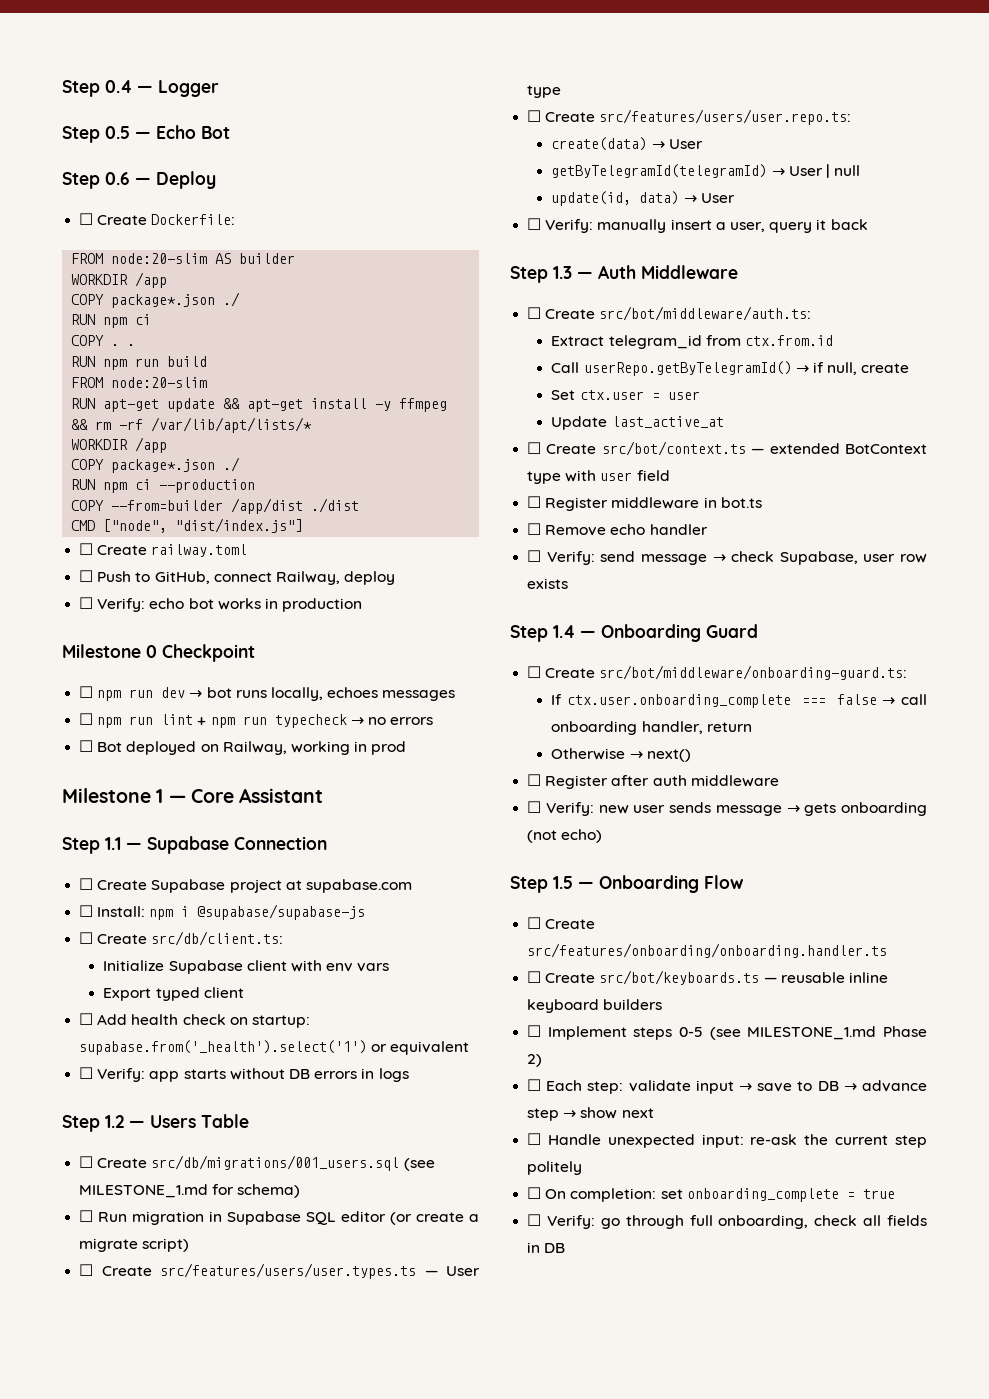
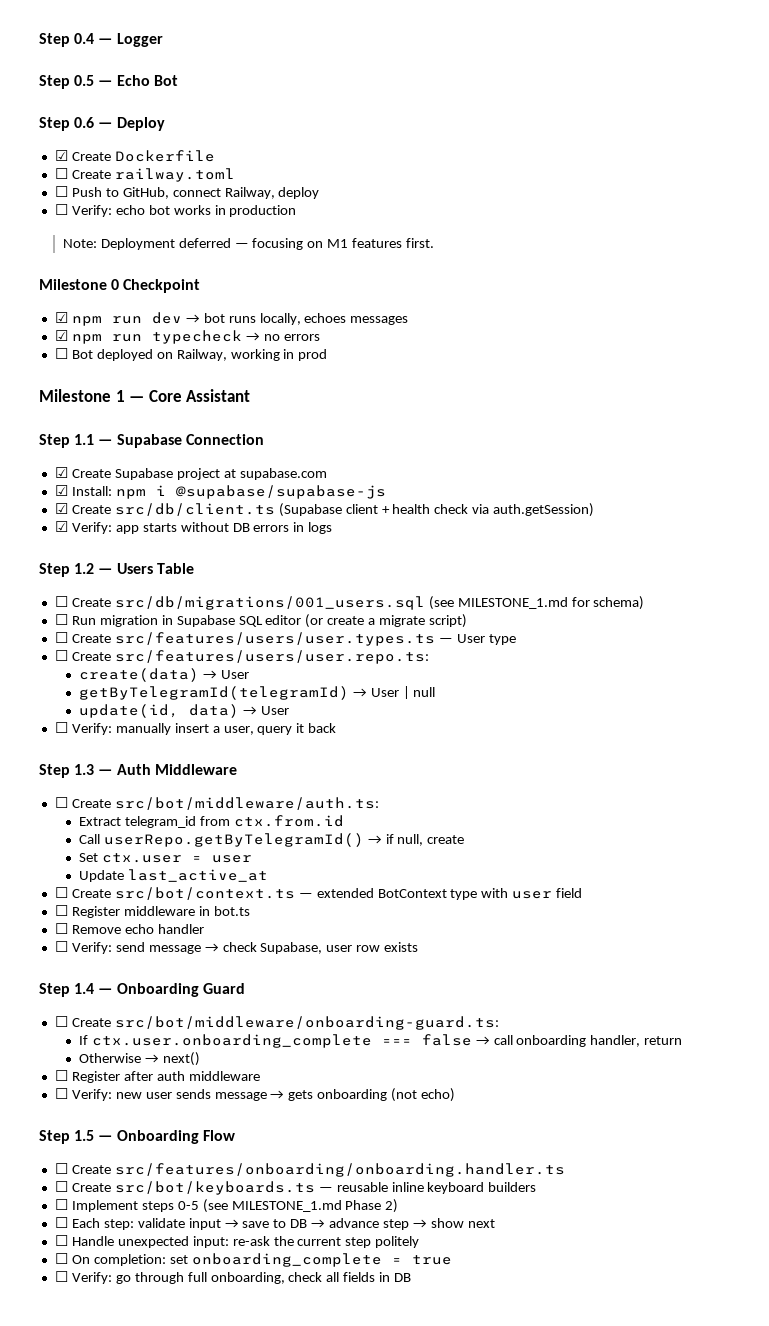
[79,213,236,225] [71,253,296,264] [71,272,168,288] [71,292,241,308] [71,314,152,328] [71,335,136,346] [71,356,208,370] [71,377,208,388] [71,398,448,412] [71,417,313,433] [71,437,168,453] [71,457,241,473] [71,479,256,493] [71,498,360,514] [71,518,304,533] ☐ Create Dockerfile: // FROM node:20-slim AS builder // WORKDIR /app // COPY package*.json ./ // RUN npm ci // COPY . . // RUN npm run build // FROM node:20-slim // RUN apt-get update && apt-get install -y ffmpeg && rm -rf /var/lib/apt/lists/* // WORKDIR /app // COPY package*.json ./ // RUN npm ci --production // COPY --from=builder /app/dist ./dist // CMD ["node", "dist/index.js"] -> [54,150,215,162] ☑ Create Dockerfile
(363, 605) none -> [62,238,435,250] // Note: Deployment deferred — focusing on M1 features first.
[79,686,94,698] ☐ -> [54,312,68,323] ☑
[79,713,207,728] ☐ npm run lint + -> [54,330,68,341] ☑
[79,878,94,890] ☐ -> [54,467,68,478] ☑
[79,905,94,917] ☐ -> [54,485,68,496] ☑
[79,931,284,946] [103,960,390,974] [103,987,244,1001] [79,1013,310,1028] [79,1040,470,1055] [79,1067,94,1079] ☐ Create src/db/client.ts: // Initialize Supabase client with env vars // Export typed client // ☐ Add health check on startup: supabase.from('_health').select('1') or equivalent // ☐ -> [54,503,595,517] [54,521,68,532] ☑ Create src/db/client.ts (Supabase client + health check via auth.getSession) // ☑

